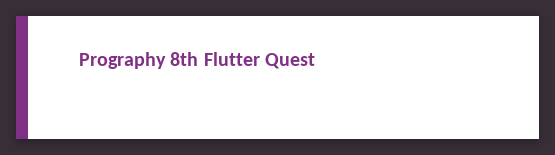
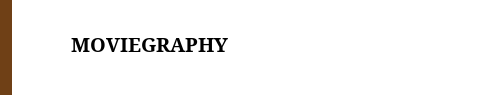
[79,52,315,69] Prography 8th Flutter Quest -> [71,38,228,52] MOVIEGRAPHY

